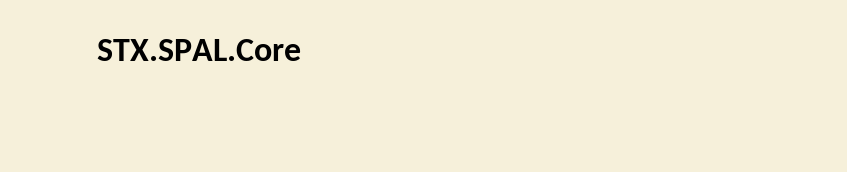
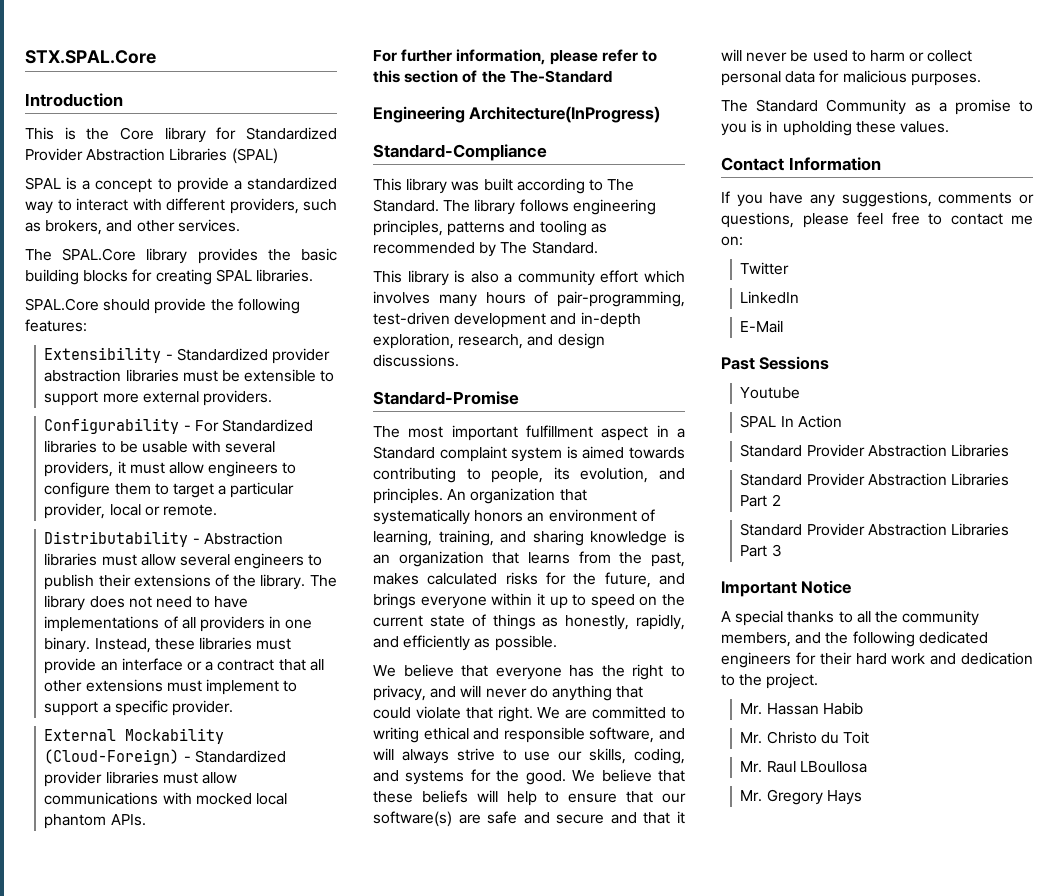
(301, 50) none -> [25,93,123,107] [25,127,337,143] [25,148,278,164] [25,177,337,193] [25,198,337,214] [25,219,240,235] [25,248,337,264] [25,269,313,285] [25,298,300,314] [25,319,87,332] [44,347,331,364] [44,369,335,382] [44,390,273,406] [44,418,314,434] [44,440,276,453] [44,461,297,477] [44,482,295,498] [44,503,218,519] [44,531,283,547] [44,553,323,569] [44,574,337,590] [44,595,249,611] [44,616,313,632] [44,637,292,653] [44,658,324,674] [44,679,298,695] [44,700,234,716] [44,728,225,744] [44,749,286,765] [44,771,238,787] [44,792,288,805] [44,814,146,829] [373,49,657,65] [373,70,612,83] [373,106,661,123] [373,144,547,161] [373,178,635,194] [373,199,656,215] [373,220,607,236] [373,241,598,257] [373,270,685,286] [373,291,685,307] [373,312,641,328] [373,333,605,349] [373,354,459,367] [373,391,519,405] [373,425,685,441] [373,446,685,462] [373,467,685,483] [373,488,587,504] [373,509,655,525] [373,530,685,546] [373,551,685,567] [373,572,685,588] [373,593,685,609] [373,614,685,630] [373,635,557,651] [373,664,685,680] [373,685,644,701] [373,706,685,722] [373,727,685,743] [373,748,685,764] [373,769,685,785] [373,790,686,806] [373,811,685,827] [721,49,973,62] [721,70,981,86] [721,99,1033,115] [721,120,949,136] [721,157,881,171] [721,191,1034,207] [721,212,1033,228] [721,236,743,246] [740,262,790,275] [740,291,800,304] [740,320,784,333] [721,356,830,370] [740,387,801,399] [740,415,842,428] [740,444,1010,457] [740,473,1010,486] [740,494,781,507] [740,523,1010,536] [740,544,782,557] [721,580,852,597] [721,610,980,626] [721,631,988,647] [721,652,1033,668] [721,673,819,689] [740,702,863,715] [740,731,870,744] [740,761,867,773] [740,789,862,805] // Introduction // This is the Core library for Standardized Provider Abstraction Libraries (SPAL) // SPAL is a concept to provide a standardized way to interact with different providers, such as brokers, and other services. // The SPAL.Core library provides the basic building blocks for creating SPAL libraries. // SPAL.Core should provide the following features: // Extensibility - Standardized provider abstraction libraries must be extensible to support more external providers. // Configurability - For Standardized libraries to be usable with several providers, it must allow engineers to configure them to target a particular provider, local or remote. // Distributability - Abstraction libraries must allow several engineers to publish their extensions of the library. The library does not need to have implementations of all providers in one binary. Instead, these libraries must provide an interface or a contract that all other extensions must implement to support a specific provider. // External Mockability (Cloud-Foreign) - Standardized provider libraries must allow communications with mocked local phantom APIs. // For further information, please refer to this section of the The-Standard // Engineering Architecture(InProgress) // Standard-Compliance // This library was built according to The Standard. The library follows engineering principles, patterns and tooling as recommended by The Standard. // This library is also a community effort which involves many hours of pair-programming, test-driven development and in-depth exploration, research, and design discussions. // Standard-Promise // The most important fulfillment aspect in a Standard complaint system is aimed towards contributing to people, its evolution, and principles. An organization that systematically honors an environment of learning, training, and sharing knowledge is an organization that learns from the past, makes calculated risks for the future, and brings everyone within it up to speed on the current state of things as honestly, rapidly, and efficiently as possible. // We believe that everyone has the right to privacy, and will never do anything that could violate that right. We are committed to writing ethical and responsible software, and will always strive to use our skills, coding, and systems for the good. We believe that these beliefs will help to ensure that our software(s) are safe and secure and that it will never be used to harm or collect personal data for malicious purposes. // The Standard Community as a promise to you is in upholding these values. // Contact Information // If you have any suggestions, comments or questions, please feel free to contact me on: // Twitter // LinkedIn // E-Mail // Past Sessions // Youtube // SPAL In Action // Standard Provider Abstraction Libraries // Standard Provider Abstraction Libraries Part 2 // Standard Provider Abstraction Libraries Part 3 // Important Notice // A special thanks to all the community members, and the following dedicated engineers for their hard work and dedication to the project. // Mr. Hassan Habib // Mr. Christo du Toit // Mr. Raul LBoullosa // Mr. Gregory Hays

